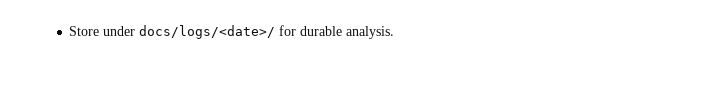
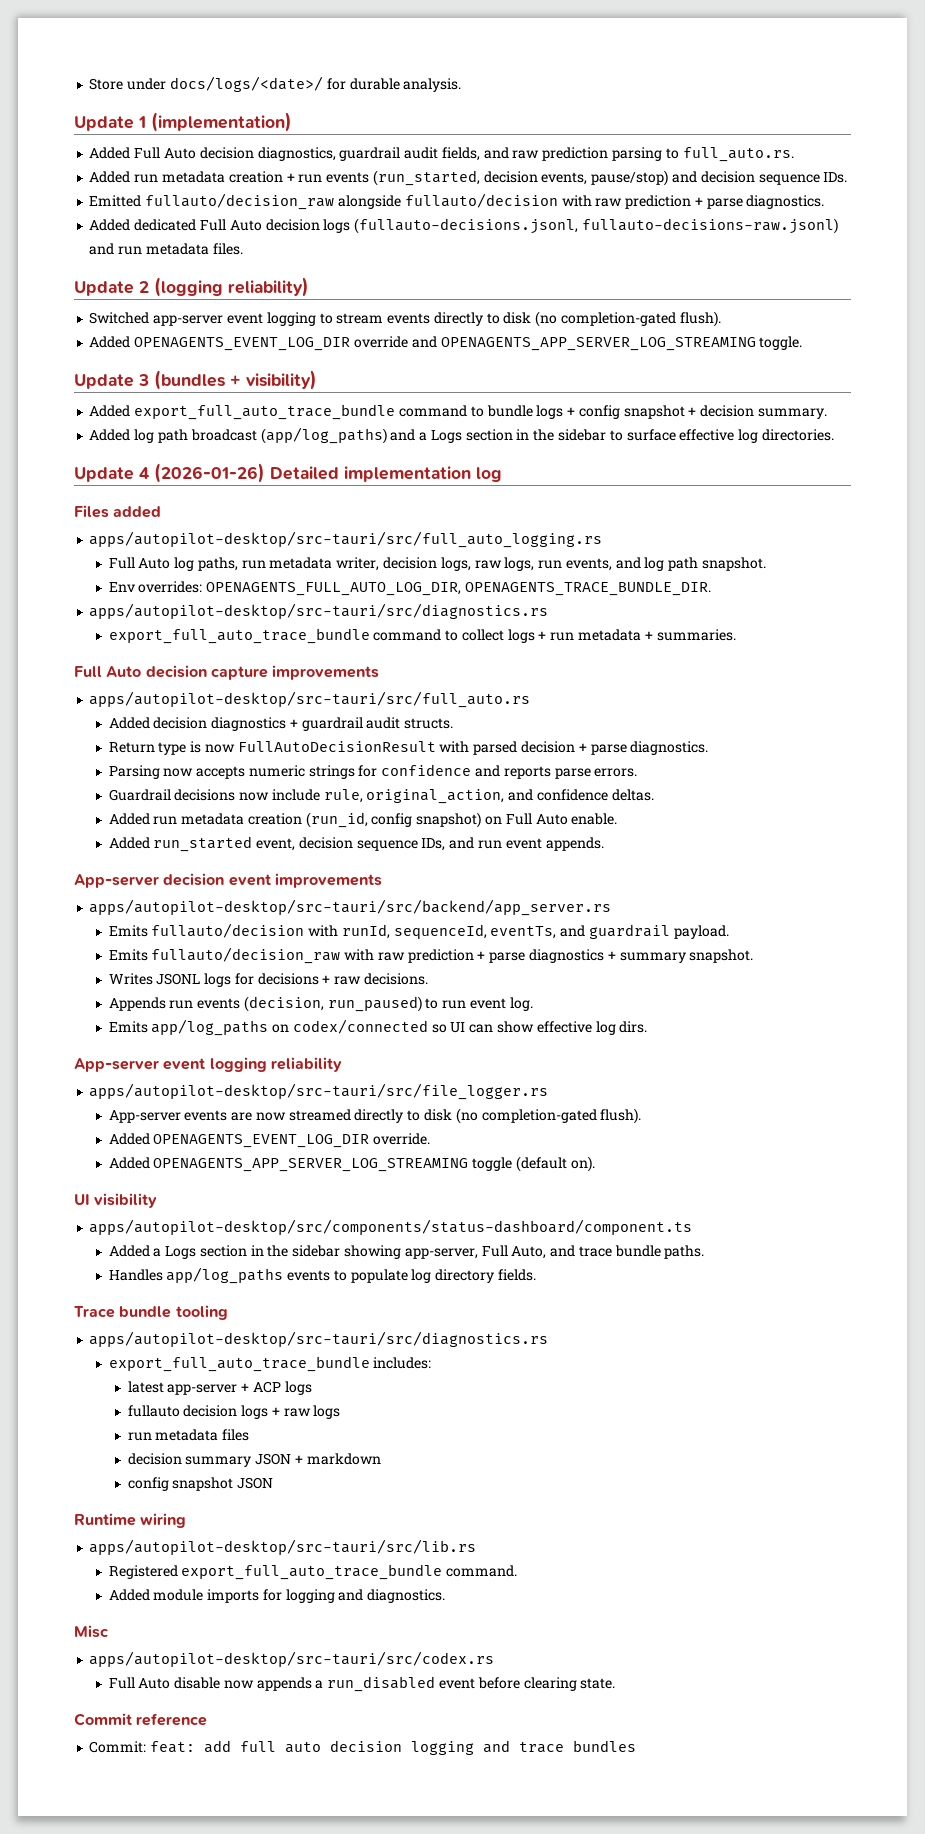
(395, 32) none -> [74,112,292,132] [89,147,794,162] [89,170,848,186] [89,193,825,210] [89,218,838,234] [89,243,243,255] [74,277,309,297] [89,311,721,327] [89,336,803,351] [74,370,317,390] [89,404,827,420] [89,427,834,444] [74,463,502,483] [74,505,162,518] [89,531,603,548] [108,557,766,571] [108,581,711,596] [89,603,549,619] [108,628,736,644] [74,665,380,680] [89,691,531,708] [108,717,454,731] [108,741,709,755] [108,764,638,779] [108,789,654,804] [108,812,618,828] [108,836,604,852] [74,873,382,888] [89,899,612,916] [108,923,729,939] [108,947,754,964] [108,973,428,987] [108,996,533,1012] [108,1019,648,1036] [74,1057,342,1072] [89,1083,549,1100] [108,1108,642,1124] [108,1133,431,1148] [108,1156,595,1172] [74,1193,158,1208] [89,1219,693,1235] [108,1245,705,1259] [108,1267,536,1284] [74,1305,228,1320] [89,1331,549,1347] [108,1356,432,1372] [127,1381,312,1395] [127,1405,341,1419] [127,1429,250,1441] [127,1453,381,1467] [127,1477,274,1491] [74,1513,187,1528] [89,1539,477,1555] [108,1564,518,1580] [108,1589,446,1603] [74,1625,109,1638] [89,1651,495,1667] [108,1676,616,1692] [74,1713,208,1726] [89,1740,637,1755] // Update 1 (implementation) // Added Full Auto decision diagnostics, guardrail audit fields, and raw prediction parsing to full_auto.rs. // Added run metadata creation + run events (run_started, decision events, pause/stop) and decision sequence IDs. // Emitted fullauto/decision_raw alongside fullauto/decision with raw prediction + parse diagnostics. // Added dedicated Full Auto decision logs (fullauto-decisions.jsonl, fullauto-decisions-raw.jsonl) and run metadata files. // Update 2 (logging reliability) // Switched app-server event logging to stream events directly to disk (no completion-gated flush). // Added OPENAGENTS_EVENT_LOG_DIR override and OPENAGENTS_APP_SERVER_LOG_STREAMING toggle. // Update 3 (bundles + visibility) // Added export_full_auto_trace_bundle command to bundle logs + config snapshot + decision summary. // Added log path broadcast (app/log_paths) and a Logs section in the sidebar to surface effective log directories. // Update 4 (2026-01-26) Detailed implementation log // Files added // apps/autopilot-desktop/src-tauri/src/full_auto_logging.rs // Full Auto log paths, run metadata writer, decision logs, raw logs, run events, and log path snapshot. // Env overrides: OPENAGENTS_FULL_AUTO_LOG_DIR, OPENAGENTS_TRACE_BUNDLE_DIR. // apps/autopilot-desktop/src-tauri/src/diagnostics.rs // export_full_auto_trace_bundle command to collect logs + run metadata + summaries. // Full Auto decision capture improvements // apps/autopilot-desktop/src-tauri/src/full_auto.rs // Added decision diagnostics + guardrail audit structs. // Return type is now FullAutoDecisionResult with parsed decision + parse diagnostics. // Parsing now accepts numeric strings for confidence and reports parse errors. // Guardrail decisions now include rule, original_action, and confidence deltas. // Added run metadata creation (run_id, config snapshot) on Full Auto enable. // Added run_started event, decision sequence IDs, and run event appends. // App-server decision event improvements // apps/autopilot-desktop/src-tauri/src/backend/app_server.rs // Emits fullauto/decision with runId, sequenceId, eventTs, and guardrail payload. // Emits fullauto/decision_raw with raw prediction + parse diagnostics + summary snapshot. // Writes JSONL logs for decisions + raw decisions. // Appends run events (decision, run_paused) to run event log. // Emits app/log_paths on codex/connected so UI can show effective log dirs. // App-server event logging reliability // apps/autopilot-desktop/src-tauri/src/file_logger.rs // App-server events are now streamed directly to disk (no completion-gated flush). // Added OPENAGENTS_EVENT_LOG_DIR override. // Added OPENAGENTS_APP_SERVER_LOG_STREAMING toggle (default on). // UI visibility // apps/autopilot-desktop/src/components/status-dashboard/component.ts // Added a Logs section in the sidebar showing app-server, Full Auto, and trace bundle paths. // Handles app/log_paths events to populate log directory fields. // Trace bundle tooling // apps/autopilot-desktop/src-tauri/src/diagnostics.rs // export_full_auto_trace_bundle includes: // latest app-server + ACP logs // fullauto decision logs + raw logs // run metadata files // decision summary JSON + markdown // config snapshot JSON // Runtime wiring // apps/autopilot-desktop/src-tauri/src/lib.rs // Registered export_full_auto_trace_bundle command. // Added module imports for logging and diagnostics. // Misc // apps/autopilot-desktop/src-tauri/src/codex.rs // Full Auto disable now appends a run_disabled event before clearing state. // Commit reference // Commit: feat: add full auto decision logging and trace bundles

